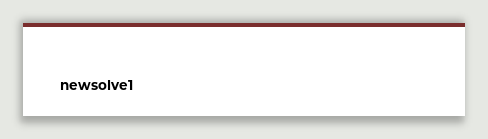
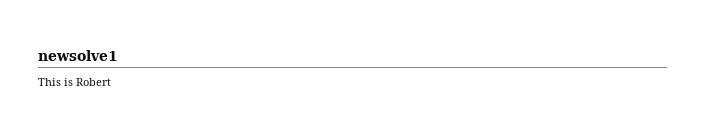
(133, 85) none -> [38,78,111,86] // This is Robert

